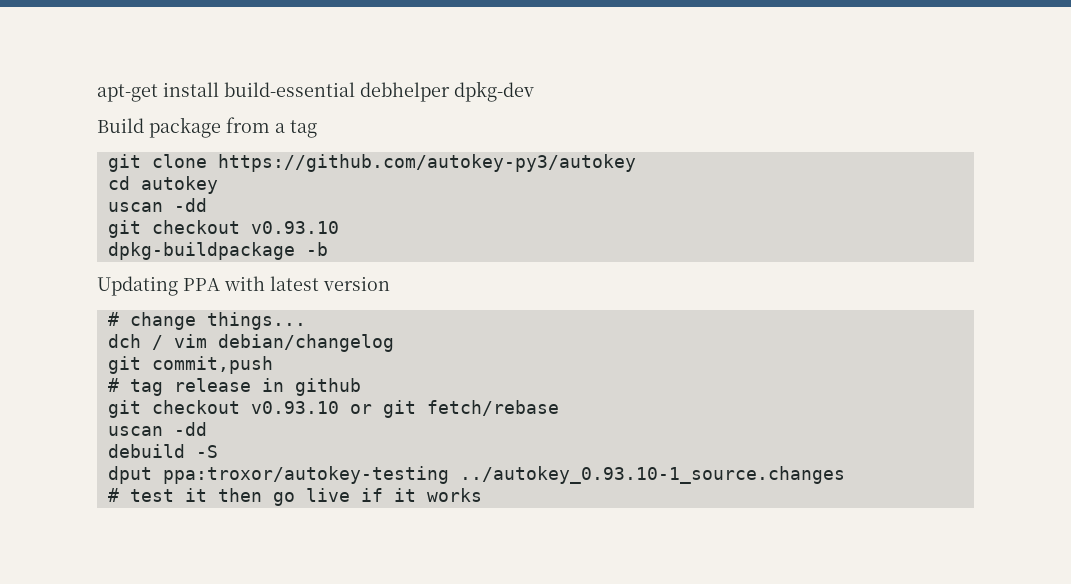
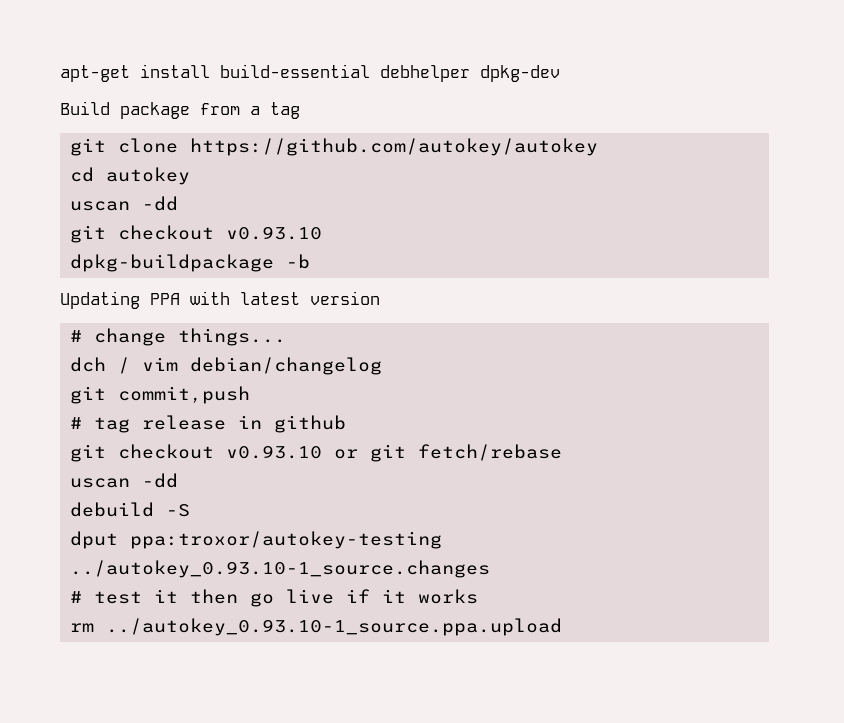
[217,154,636,172] https://github.com/autokey-py3/autokey -> [190,138,599,156] https://github.com/autokey/autokey
(482, 495) none -> [70,618,563,636] // rm ../autokey_0.93.10-1_source.ppa.upload

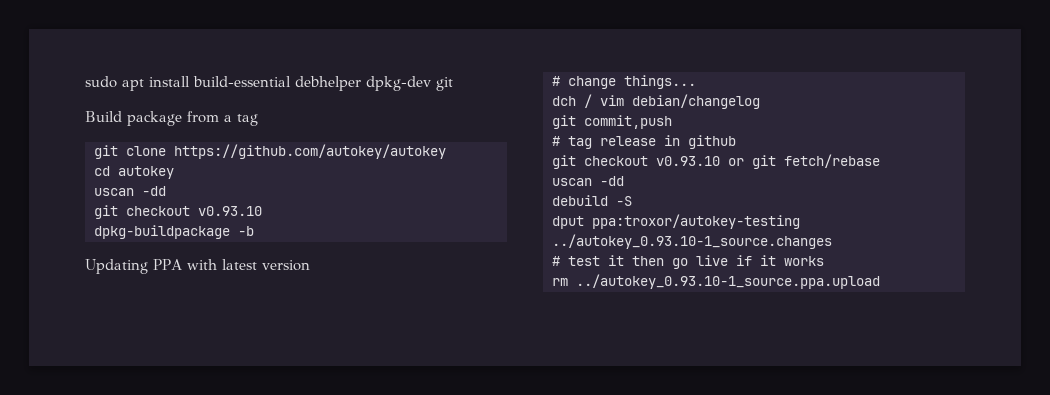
[60,65,130,82] apt-get -> [85,76,144,91] sudo apt
(560, 73) none -> [436,77,453,91] git

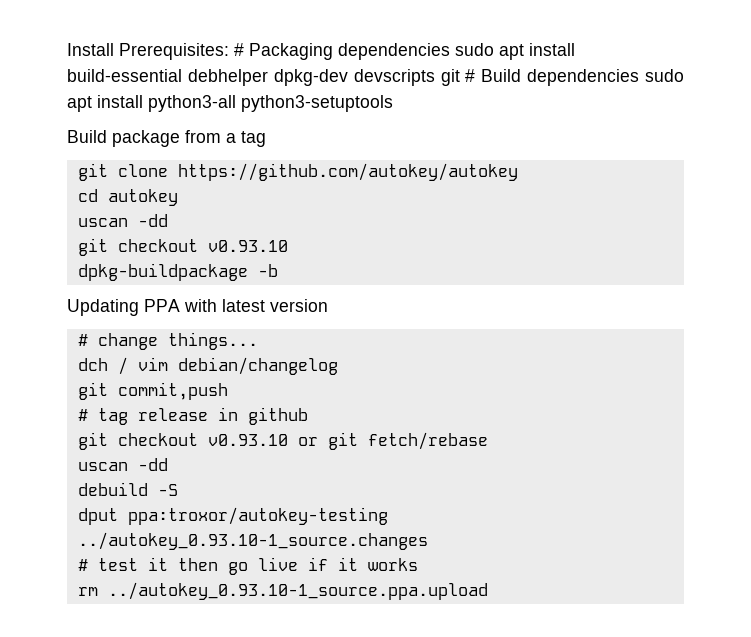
(85, 82) none -> [67,43,450,60] Install Prerequisites: # Packaging dependencies
[436,77,453,91] git -> [353,69,684,86] [67,95,393,112] devscripts git # Build dependencies sudo apt install python3-all python3-setuptools

